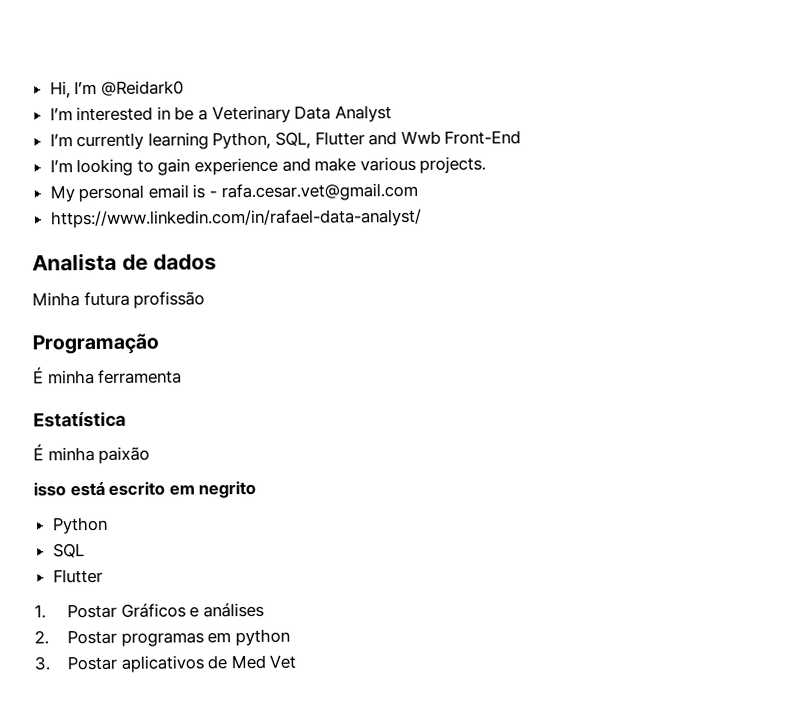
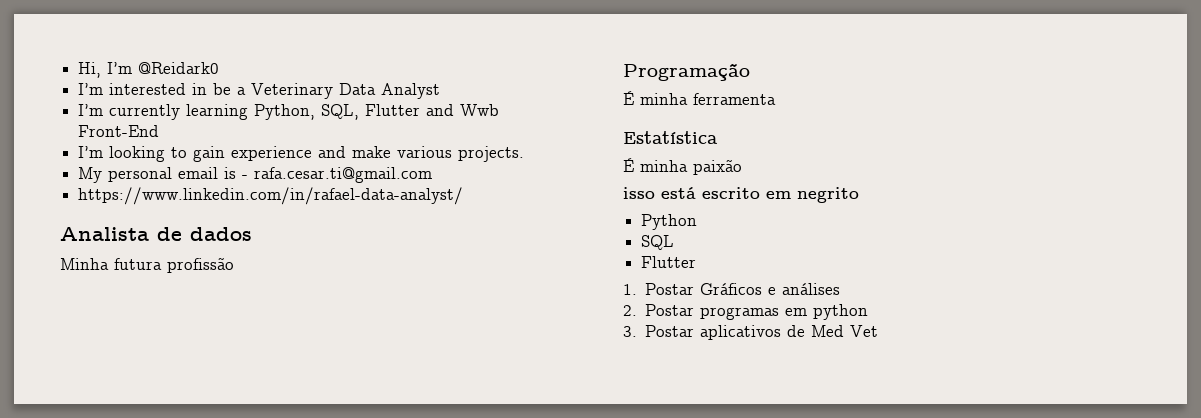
[220,182,418,202] rafa.cesar.vet@gmail.com -> [254,167,433,183] rafa.cesar.ti@gmail.com

